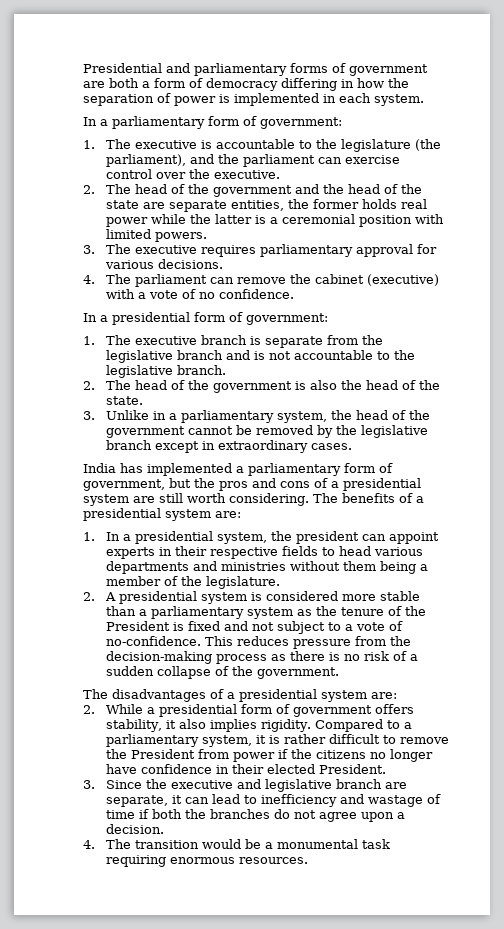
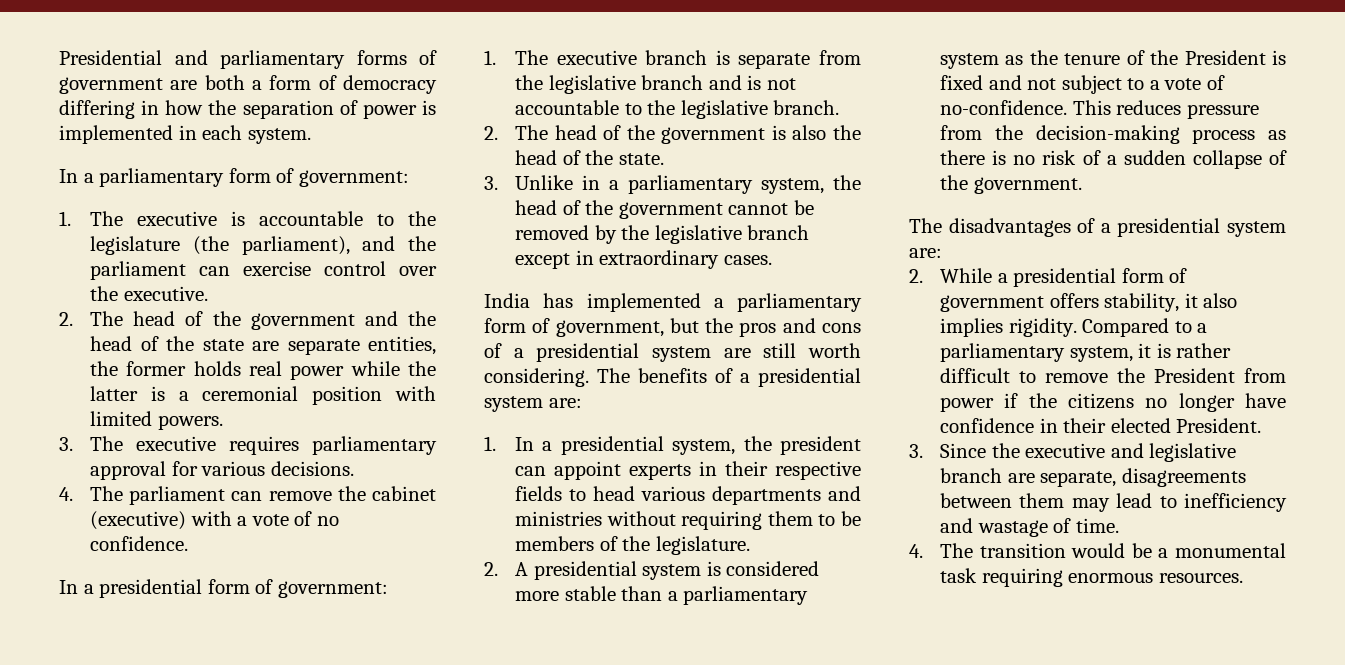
[342,561,428,574] [105,576,161,586] them being a member -> [681,511,861,530] [515,536,595,551] requiring them to be members
[171,795,209,804] it can -> [1121,468,1246,487] [940,493,1110,512] disagreements between them may
[105,809,405,822] [105,824,164,834] time if both the branches do not agree upon a decision. -> [1075,518,1119,533] time.

